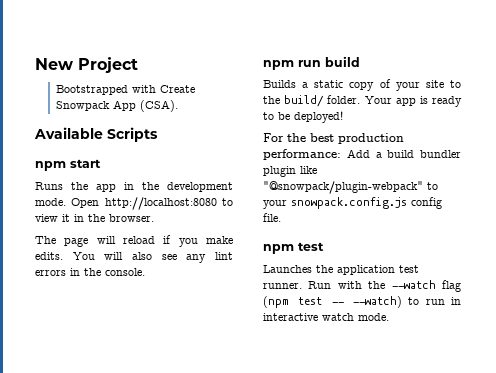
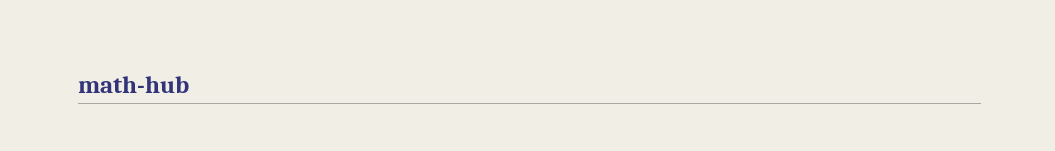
[35,57,138,73] [55,85,195,95] [55,100,178,112] [34,127,158,142] [35,159,101,171] [35,182,233,192] [35,197,234,210] [35,214,154,222] [35,235,233,247] [35,252,233,263] [35,268,145,276] [263,56,360,70] [263,79,461,91] [263,95,462,107] [263,111,343,123] [263,133,404,144] [263,149,461,160] [263,166,317,177] [263,181,438,194] [263,197,442,209] [263,213,281,222] [263,242,324,254] [263,265,419,275] [263,280,461,292] [263,296,461,308] [263,313,389,321] New Project // Bootstrapped with Create Snowpack App (CSA). // Available Scripts // npm start // Runs the app in the development mode. Open http://localhost:8080 to view it in the browser. // The page will reload if you make edits. You will also see any lint errors in the console. // npm run build // Builds a static copy of your site to the build/ folder. Your app is ready to be deployed! // For the best production performance: Add a build bundler plugin like "@snowpack/plugin-webpack" to your snowpack.config.js config file. // npm test // Launches the application test runner. Run with the --watch flag (npm test -- --watch) to run in interactive watch mode. -> [78,76,189,93] math-hub

